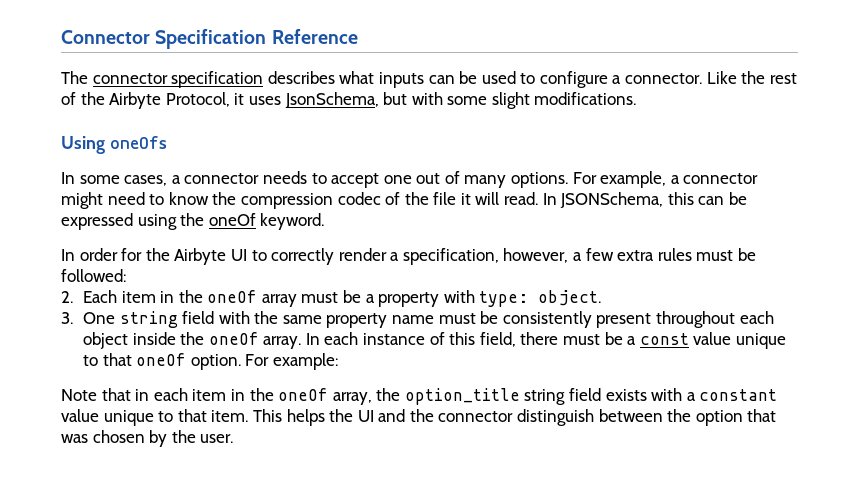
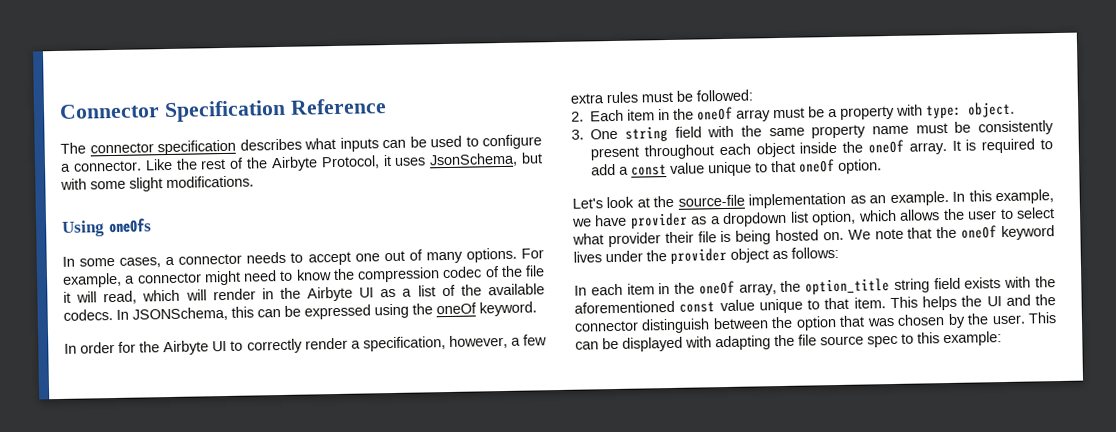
[504,192,539,205] read. -> [103,283,545,305] [63,309,113,321] read, which will render in the Airbyte UI as a list of the available codecs.
[305,332,623,347] In each instance of this field, there must be -> [951,138,1053,154] [591,163,617,176] It is required to add
[245,353,338,370] [61,388,150,401] For example: // Note that in -> [572,189,1054,209] [572,207,1055,229] [572,225,1055,248] [573,246,839,264] [574,285,587,296] // Let's look at the source-file implementation as an example. In this example, we have provider as a dropdown list option, which allows the user to select what provider their file is being hosted on. We note that the oneOf keyword lives under the provider object as follows: // In
[686,389,778,401] a constant -> [1035,276,1056,288] [574,300,716,314] the aforementioned const
(234, 438) none -> [1028,312,1057,324] [575,331,1002,352] This can be displayed with adapting the file source spec to this example:

